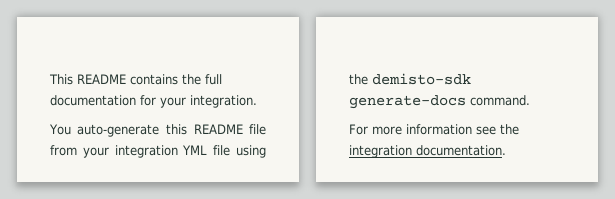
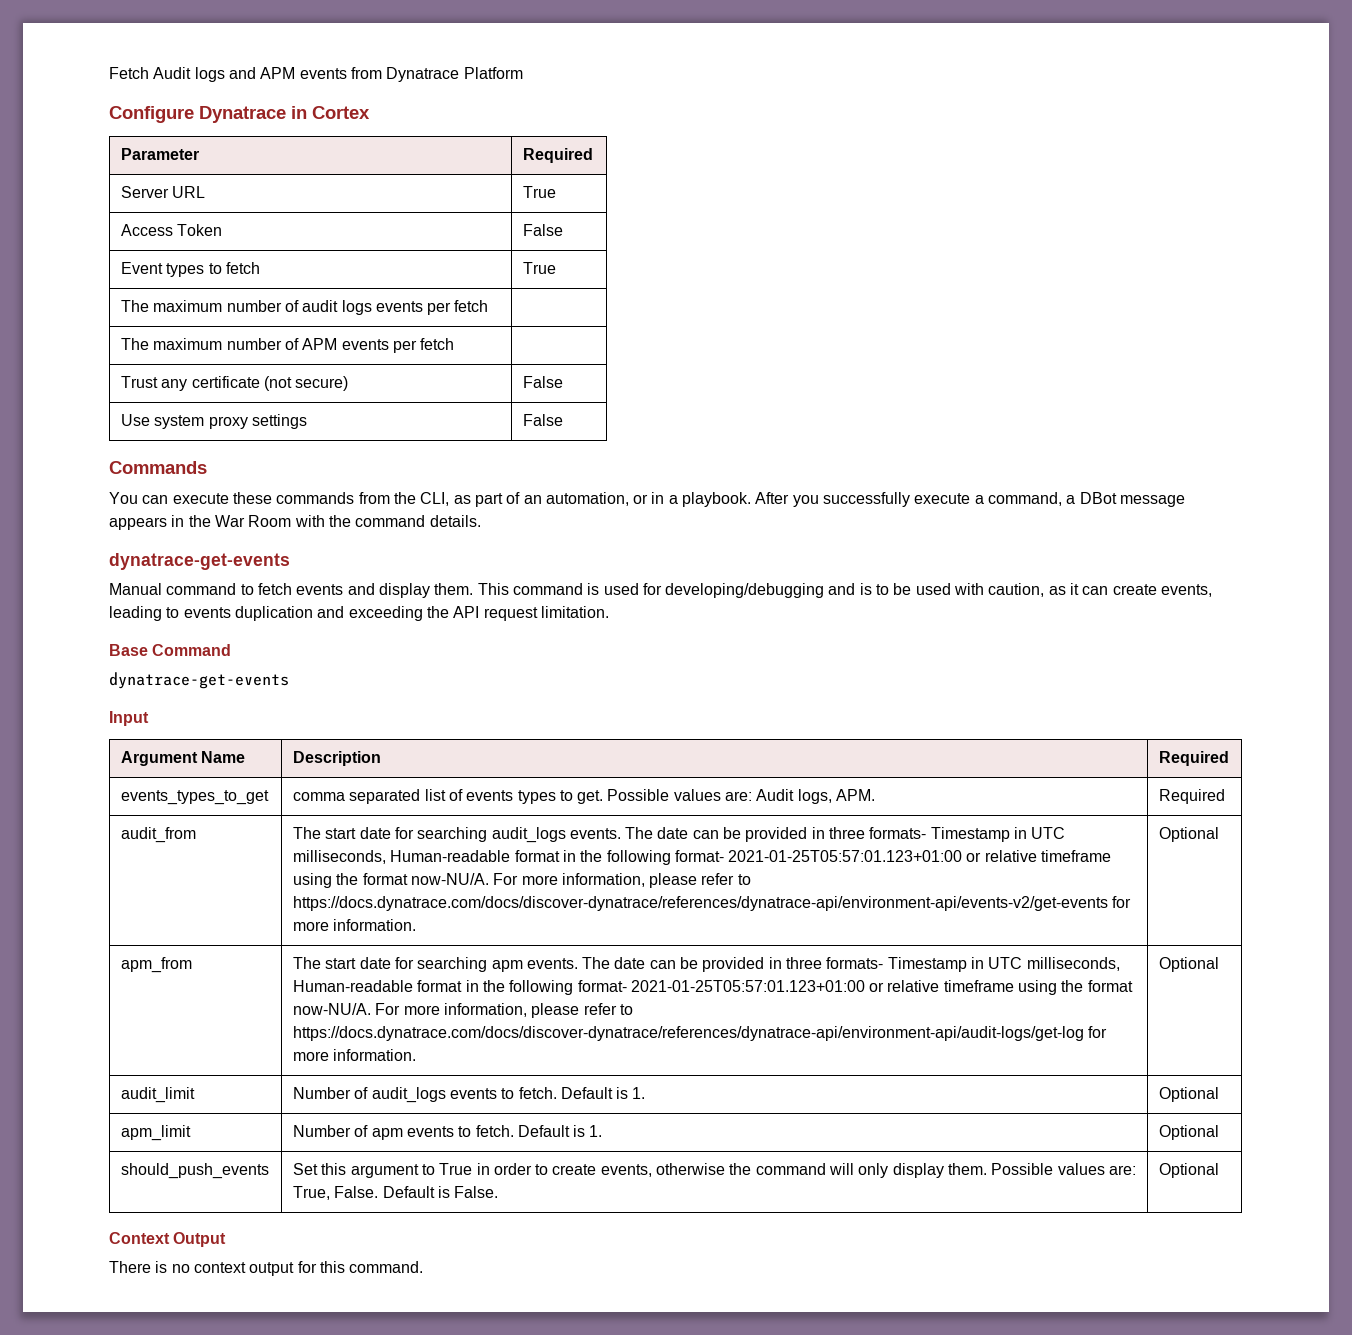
[49,74,222,85] [50,95,257,108] [49,124,266,137] [50,145,266,158] [349,73,471,85] [349,95,530,109] [349,124,519,135] [349,145,506,158] This README contains the full documentation for your integration. // You auto-generate this README file from your integration YML file using the demisto-sdk generate-docs command. // For more information see the integration documentation. -> [109,67,523,82] [109,106,370,123] [120,148,199,160] [522,148,593,163] [120,186,206,198] [522,186,556,198] [120,224,223,236] [522,224,563,236] [120,262,260,277] [522,262,556,274] [120,300,489,315] [120,338,455,353] [120,376,349,391] [522,376,563,388] [120,414,307,429] [522,414,563,426] [109,461,207,474] [109,492,1186,507] [109,515,481,530] [109,553,290,570] [109,583,1213,598] [109,606,609,621] [109,644,232,656] [109,672,289,689] [109,711,149,726] [120,751,246,766] [292,751,381,766] [1158,751,1229,766] [120,790,269,805] [292,789,876,804] [1158,789,1225,804] [120,827,196,843] [292,827,1066,843] [292,850,1112,865] [292,873,751,888] [292,896,1132,911] [292,919,417,931] [1158,827,1219,842] [120,957,192,973] [292,957,1120,972] [292,980,1133,995] [292,1003,633,1018] [292,1026,1108,1041] [292,1049,417,1061] [1158,957,1219,972] [120,1087,195,1103] [292,1087,646,1103] [1158,1087,1219,1102] [120,1125,191,1141] [292,1125,603,1140] [1158,1125,1219,1140] [120,1163,269,1179] [292,1163,1137,1178] [292,1186,499,1200] [1158,1163,1219,1178] [109,1232,227,1247] [109,1261,424,1276] Fetch Audit logs and APM events from Dynatrace Platform // Configure Dynatrace in Cortex // Parameter | Required // Server URL | True // Access Token | False // Event types to fetch | True // The maximum number of audit logs events per fetch | // The maximum number of APM events per fetch | // Trust any certificate (not secure) | False // Use system proxy settings | False // Commands // You can execute these commands from the CLI, as part of an automation, or in a playbook. After you successfully execute a command, a DBot message appears in the War Room with the command details. // dynatrace-get-events // Manual command to fetch events and display them. This command is used for developing/debugging and is to be used with caution, as it can create events, leading to events duplication and exceeding the API request limitation. // Base Command // dynatrace-get-events // Input // Argument Name | Description | Required // events_types_to_get | comma separated list of events types to get. Possible values are: Audit logs, APM. | Required // audit_from | The start date for searching audit_logs events. The date can be provided in three formats- Timestamp in UTC milliseconds, Human-readable format in the following format- 2021-01-25T05:57:01.123+01:00 or relative timeframe using the format now-NU/A. For more information, please refer to https://docs.dynatrace.com/docs/discover-dynatrace/references/dynatrace-api/environment-api/events-v2/get-events for more information. | Optional // apm_from | The start date for searching apm events. The date can be provided in three formats- Timestamp in UTC milliseconds, Human-readable format in the following format- 2021-01-25T05:57:01.123+01:00 or relative timeframe using the format now-NU/A. For more information, please refer to https://docs.dynatrace.com/docs/discover-dynatrace/references/dynatrace-api/environment-api/audit-logs/get-log for more information. | Optional // audit_limit | Number of audit_logs events to fetch. Default is 1. | Optional // apm_limit | Number of apm events to fetch. Default is 1. | Optional // should_push_events | Set this argument to True in order to create events, otherwise the command will only display them. Possible values are: True, False. Default is False. | Optional // Context Output // There is no context output for this command.

